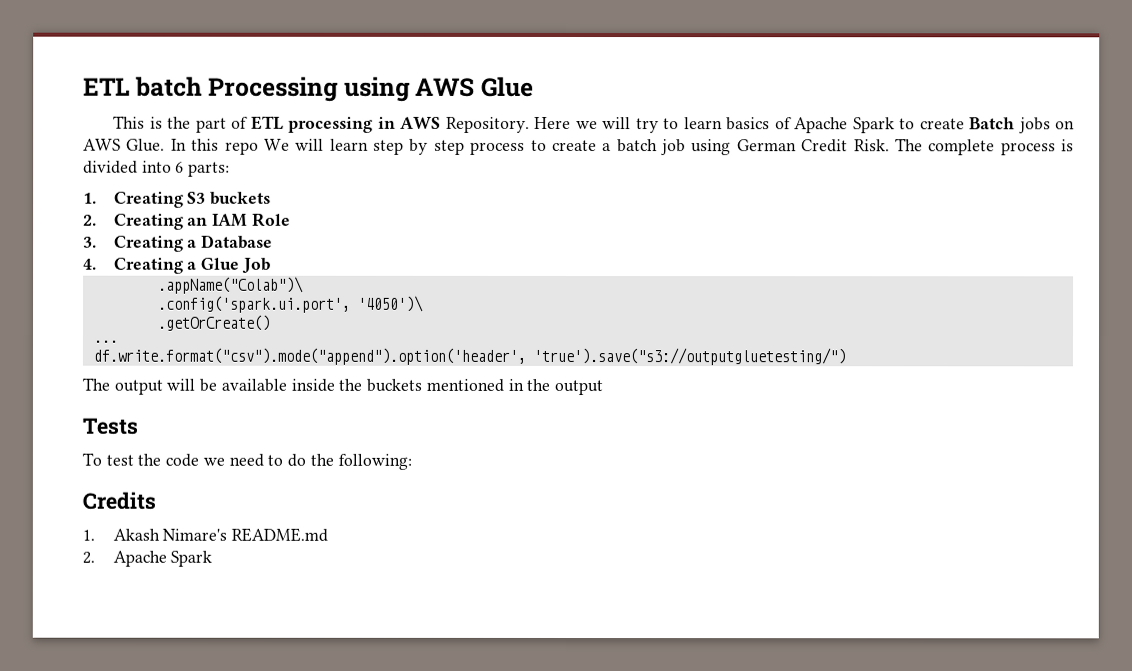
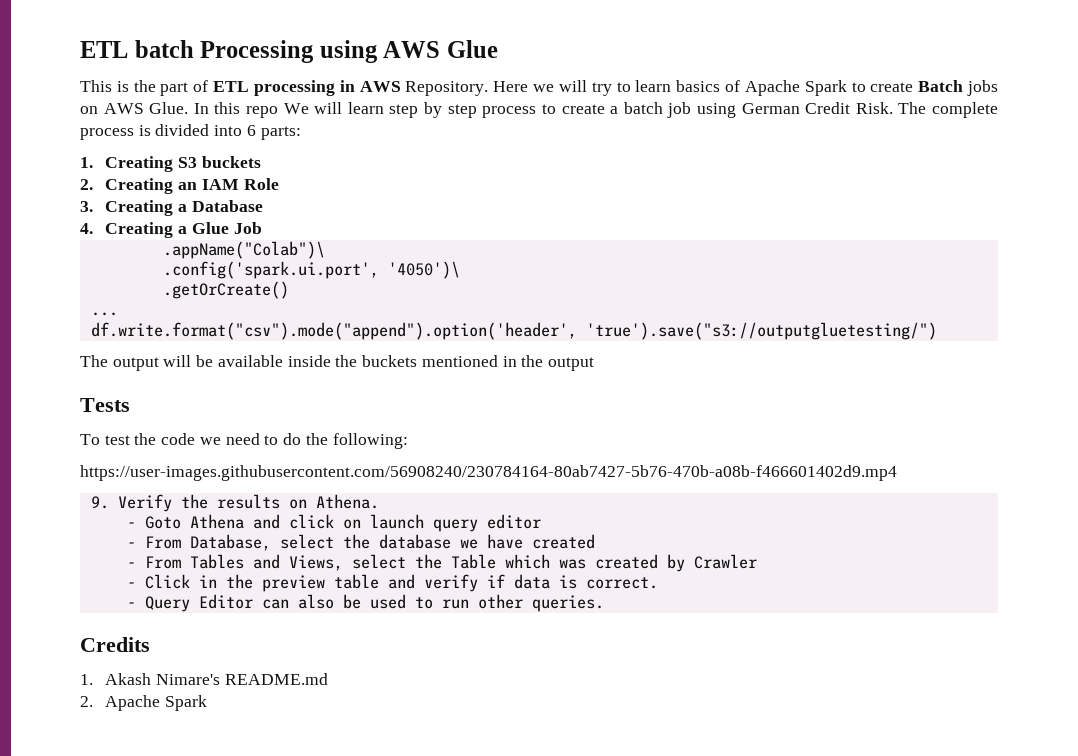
(412, 461) none -> [80,465,897,481] [90,494,379,512] [126,514,541,532] [126,534,595,551] [126,554,757,572] [126,574,658,592] [126,594,604,612] // https://user-images.githubusercontent.com/56908240/230784164-80ab7427-5b76-470b-a08b-f466601402d9.mp4 // 9. Verify the results on Athena. // - Goto Athena and click on launch query editor // - From Database, select the database we have created // - From Tables and Views, select the Table which was created by Crawler // - Click in the preview table and verify if data is correct. // - Query Editor can also be used to run other queries.

